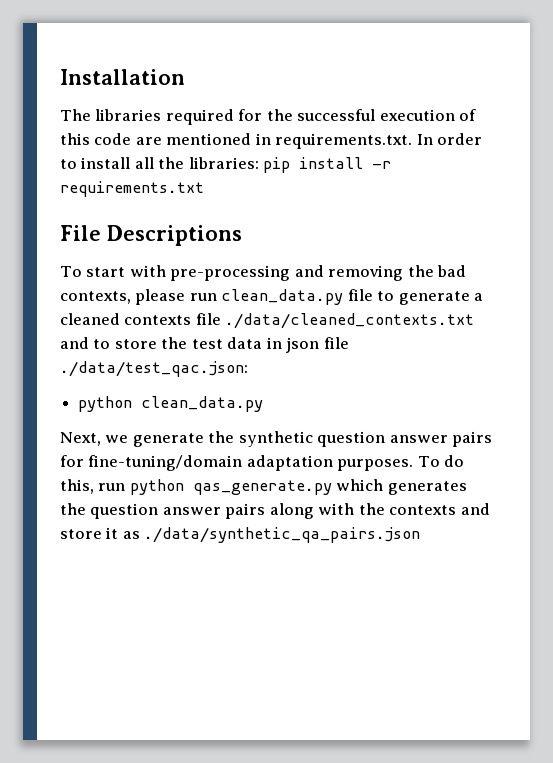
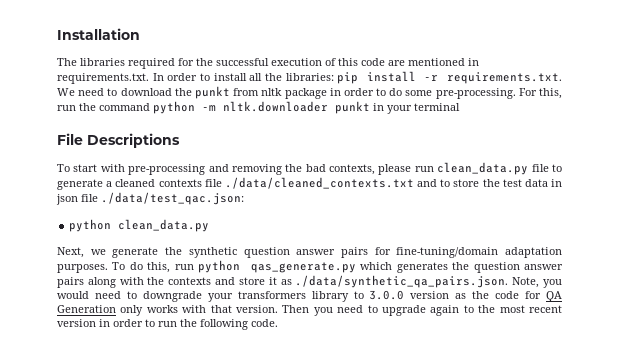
[60,181,204,197] requirements.txt -> [446,72,562,84] [57,86,562,99] [57,101,460,114] requirements.txt. We need to download the punkt from nltk package in order to do some pre-processing. For this, run the command python -m nltk.downloader punkt in your terminal
[144,527,421,543] ./data/synthetic_qa_pairs.json -> [295,275,562,288] [57,290,563,302] [57,305,562,316] [57,319,278,330] ./data/synthetic_qa_pairs.json. Note, you would need to downgrade your transformers library to 3.0.0 version as the code for QA Generation only works with that version. Then you need to upgrade again to the most recent version in order to run the following code.

